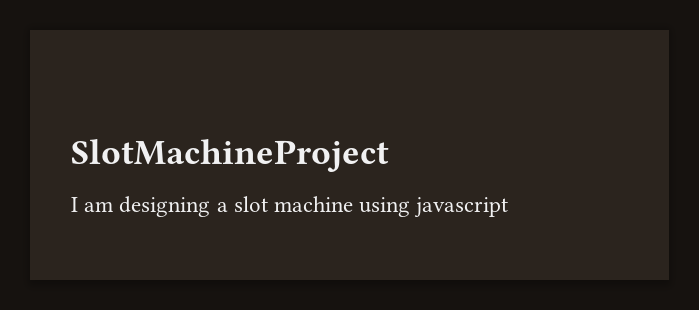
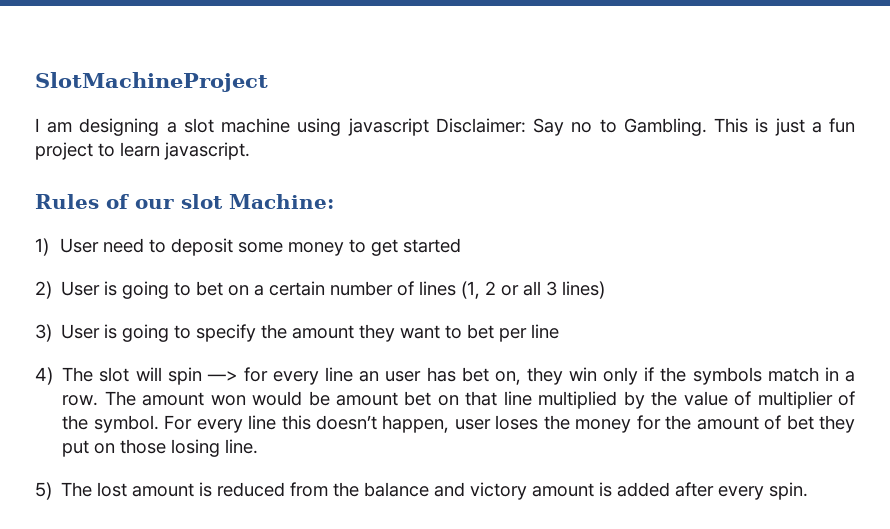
(509, 207) none -> [435,118,856,136] [35,142,250,160] [35,194,334,209] [35,238,462,256] [35,281,606,299] [35,324,560,342] [35,367,856,385] [62,391,856,409] [62,415,856,433] [62,439,259,457] [35,482,809,500] Disclaimer: Say no to Gambling. This is just a fun project to learn javascript. // Rules of our slot Machine: // 1) User need to deposit some money to get started // 2) User is going to bet on a certain number of lines (1, 2 or all 3 lines) // 3) User is going to specify the amount they want to bet per line // 4) The slot will spin —> for every line an user has bet on, they win only if the symbols match in a row. The amount won would be amount bet on that line multiplied by the value of multiplier of the symbol. For every line this doesn’t happen, user loses the money for the amount of bet they put on those losing line. // 5) The lost amount is reduced from the balance and victory amount is added after every spin.

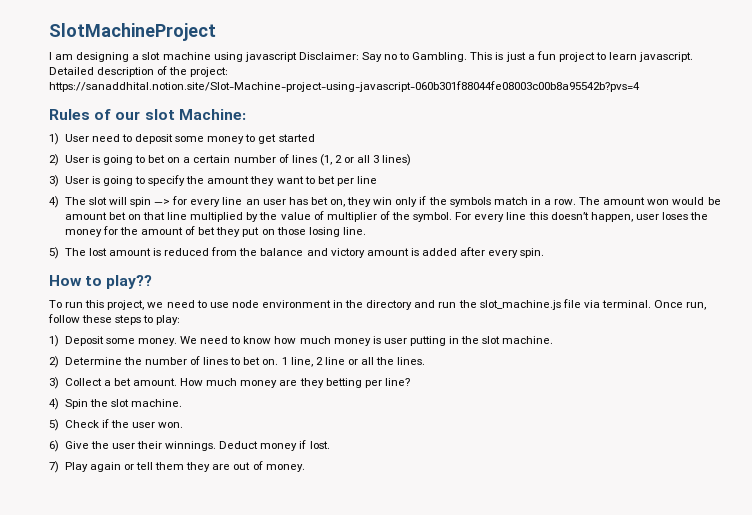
(250, 151) none -> [49,66,229,77] [49,81,640,92] Detailed description of the project: https://sanaddhital.notion.site/Slot-Machine-project-using-javascript-060b301f88044fe08003c00b8a95542b?pvs=4
(809, 491) none -> [49,275,153,289] [49,299,707,310] [48,314,181,325] [49,335,554,347] [49,356,426,368] [49,377,410,389] [49,398,183,410] [49,419,184,431] [49,440,330,452] [49,461,305,473] // How to play?? // To run this project, we need to use node environment in the directory and run the slot_machine.js file via terminal. Once run, follow these steps to play: // 1) Deposit some money. We need to know how much money is user putting in the slot machine. // 2) Determine the number of lines to bet on. 1 line, 2 line or all the lines. // 3) Collect a bet amount. How much money are they betting per line? // 4) Spin the slot machine. // 5) Check if the user won. // 6) Give the user their winnings. Deduct money if lost. // 7) Play again or tell them they are out of money.

